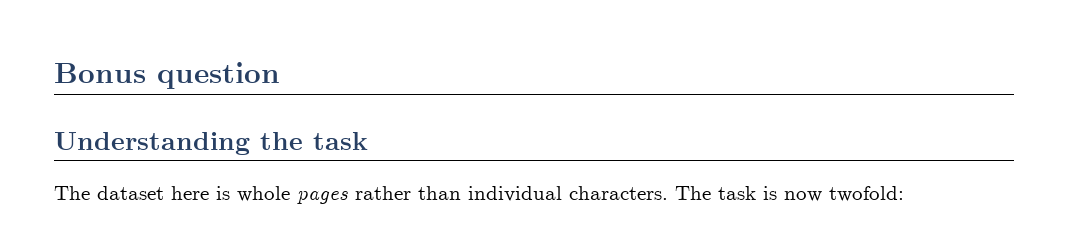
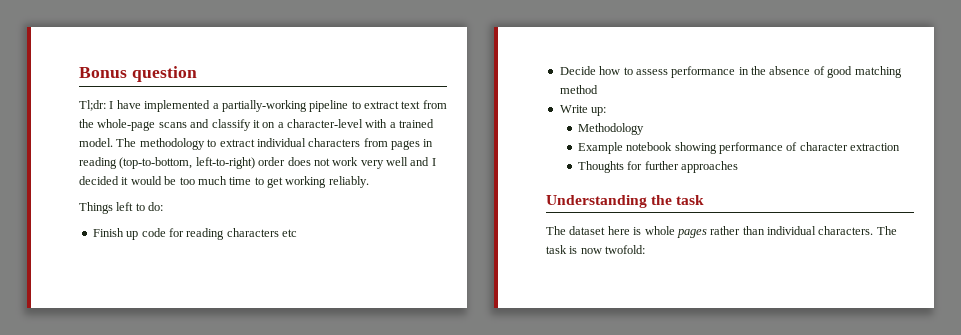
(280, 75) none -> [79,100,447,112] [79,119,435,131] [79,138,434,150] [79,157,436,169] [79,176,369,188] [79,202,164,214] [92,228,297,240] [559,66,902,78] [559,85,598,94] [559,105,607,116] [577,123,644,135] [577,142,901,154] [577,161,739,173] // Tl;dr: I have implemented a partially-working pipeline to extract text from the whole-page scans and classify it on a character-level with a trained model. The methodology to extract individual characters from pages in reading (top-to-bottom, left-to-right) order does not work very well and I decided it would be too much time to get working reliably. // Things left to do: // Finish up code for reading characters etc // Decide how to assess performance in the absence of good matching method // Write up: // Methodology // Example notebook showing performance of character extraction // Thoughts for further approaches

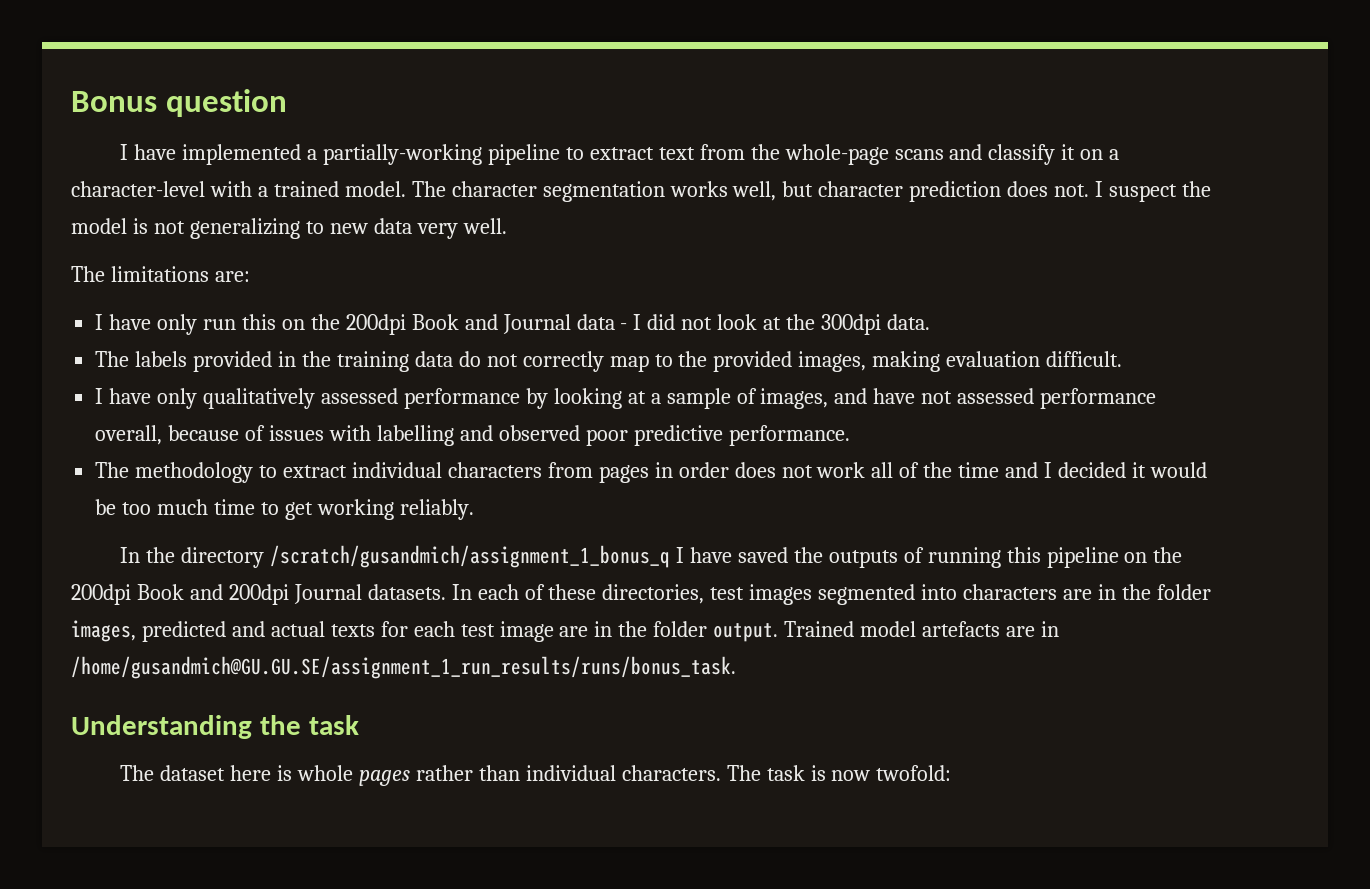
[79,100,106,111] Tl;dr: -> (287, 103) none
(137, 142) none -> [451,181,1211,202] [71,218,507,239] [71,266,250,282] [95,314,931,335] [95,351,1123,372] [95,388,1157,409] [95,425,850,446] [95,462,130,478] character segmentation works well, but character prediction does not. I suspect the model is not generalizing to new data very well. // The limitations are: // I have only run this on the 200dpi Book and Journal data - I did not look at the 300dpi data. // The labels provided in the training data do not correctly map to the provided images, making evaluation difficult. // I have only qualitatively assessed performance by looking at a sample of images, and have not assessed performance overall, because of issues with labelling and observed poor predictive performance. // The
[79,157,255,169] reading (top-to-bottom, left-to-right) -> (673, 470) none
[360,157,408,169] very well -> [871,462,1000,478] all of the time
[79,202,164,214] [92,228,297,240] [559,66,902,78] [559,85,598,94] [559,105,607,116] [577,123,644,135] [577,142,901,154] [577,161,739,173] Things left to do: // Finish up code for reading characters etc // Decide how to assess performance in the absence of good matching method // Write up: // Methodology // Example notebook showing performance of character extraction // Thoughts for further approaches -> [120,545,1183,568] [71,584,1211,605] [71,620,1059,642] [71,656,736,679] In the directory /scratch/gusandmich/assignment_1_bonus_q I have saved the outputs of running this pipeline on the 200dpi Book and 200dpi Journal datasets. In each of these directories, test images segmented into characters are in the folder images, predicted and actual texts for each test image are in the folder output. Trained model artefacts are in /home/gusandmich@GU.GU.SE/assignment_1_run_results/runs/bonus_task.

